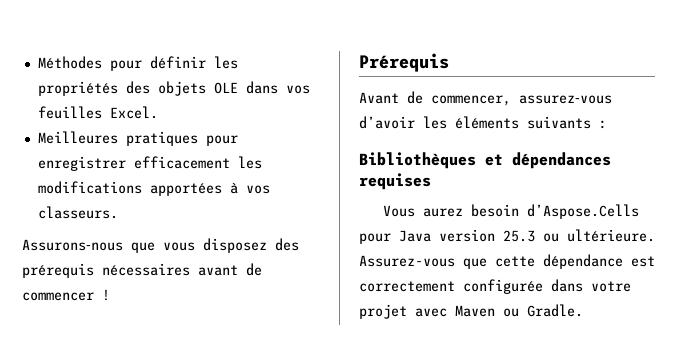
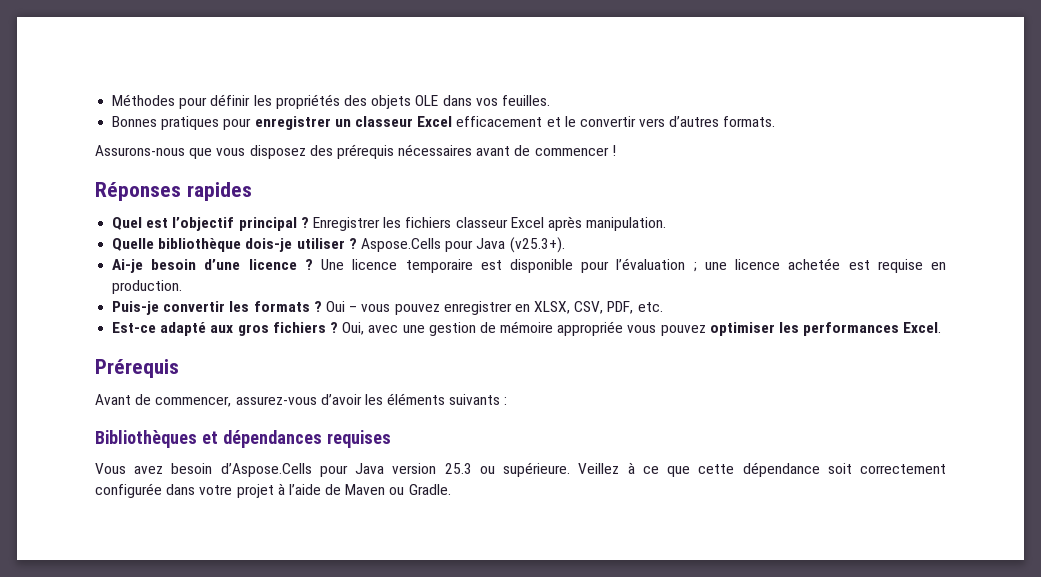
[37,106,158,119] [37,131,238,146] [37,156,262,171] [37,181,270,196] [37,206,118,219] feuilles Excel. // Meilleures pratiques pour enregistrer efficacement les modifications apportées à vos classeurs. -> [501,95,550,106] [112,116,776,130] feuilles. // Bonnes pratiques pour enregistrer un classeur Excel efficacement et le convertir vers d’autres formats.
(110, 295) none -> [95,182,252,201] [112,216,667,231] [112,237,565,253] [112,258,946,273] [112,280,183,294] [112,301,663,315] [112,321,942,336] // Réponses rapides // Quel est l’objectif principal ? Enregistrer les fichiers classeur Excel après manipulation. // Quelle bibliothèque dois‑je utiliser ? Aspose.Cells pour Java (v25.3+). // Ai‑je besoin d’une licence ? Une licence temporaire est disponible pour l’évaluation ; une licence achetée est requise en production. // Puis‑je convertir les formats ? Oui – vous pouvez enregistrer en XLSX, CSV, PDF, etc. // Est‑ce adapté aux gros fichiers ? Oui, avec une gestion de mémoire appropriée vous pouvez optimiser les performances Excel.
[422,208,463,217] aurez -> [134,466,164,474] avez
[567,229,655,242] [359,255,455,267] ultérieure. Assurez-vous -> [503,462,659,477] supérieure. Veillez à ce
[631,256,655,267] est -> [827,463,852,474] soit
[415,308,447,317] avec -> [277,483,342,495] à l’aide de

